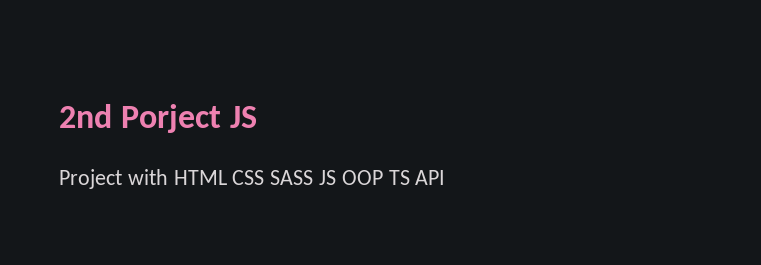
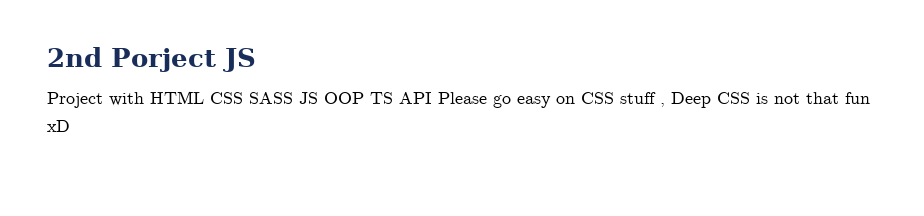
(446, 177) none -> [438,92,870,108] [47,120,70,132] Please go easy on CSS stuff , Deep CSS is not that fun xD

